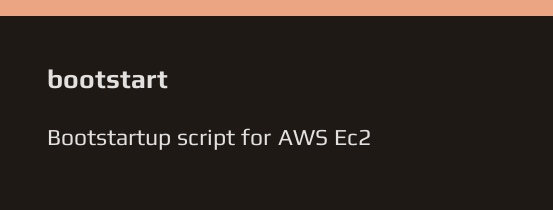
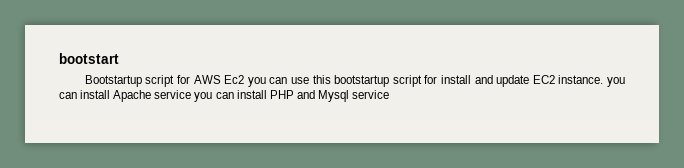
(371, 137) none -> [247,75,625,87] [59,90,390,102] you can use this bootstartup script for install and update EC2 instance. you can install Apache service you can install PHP and Mysql service

